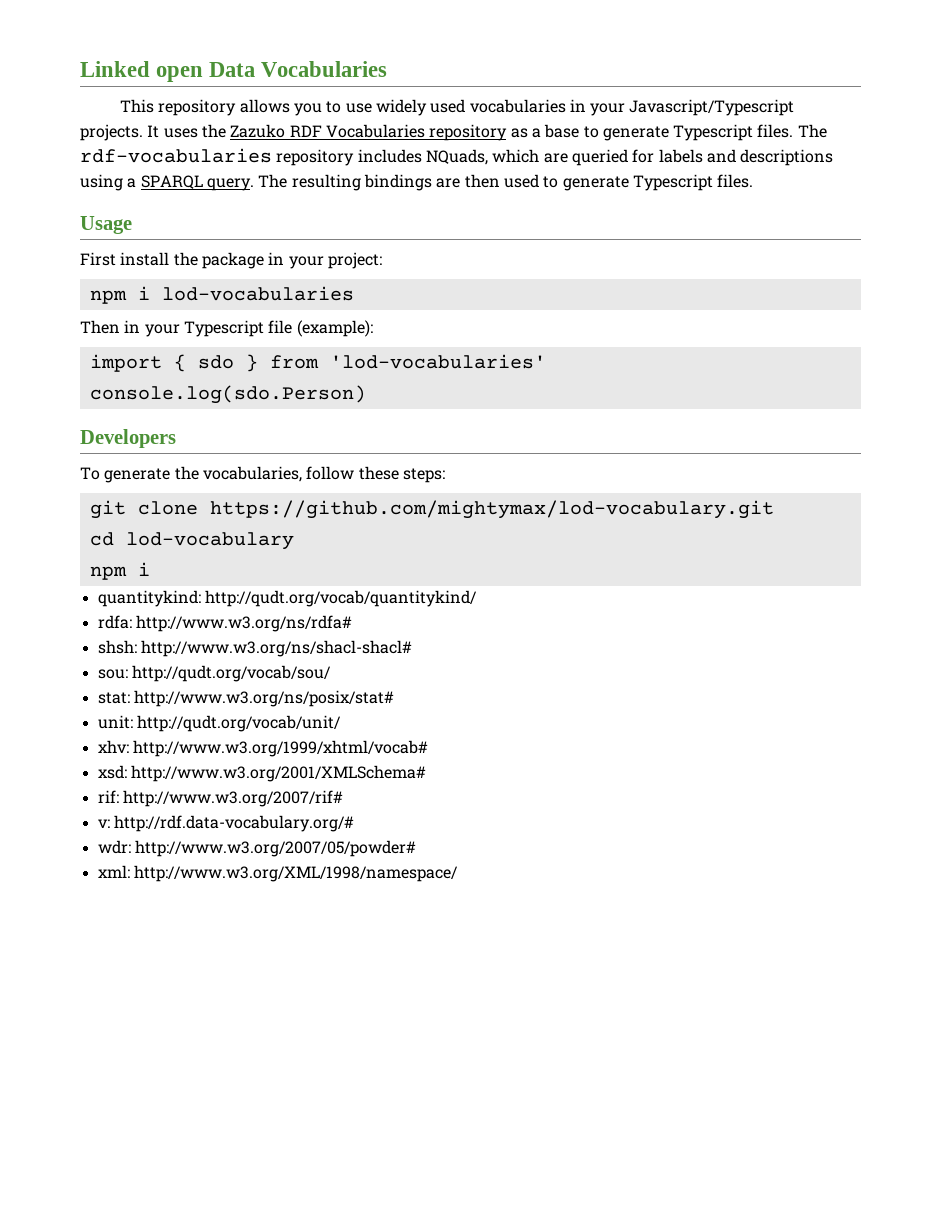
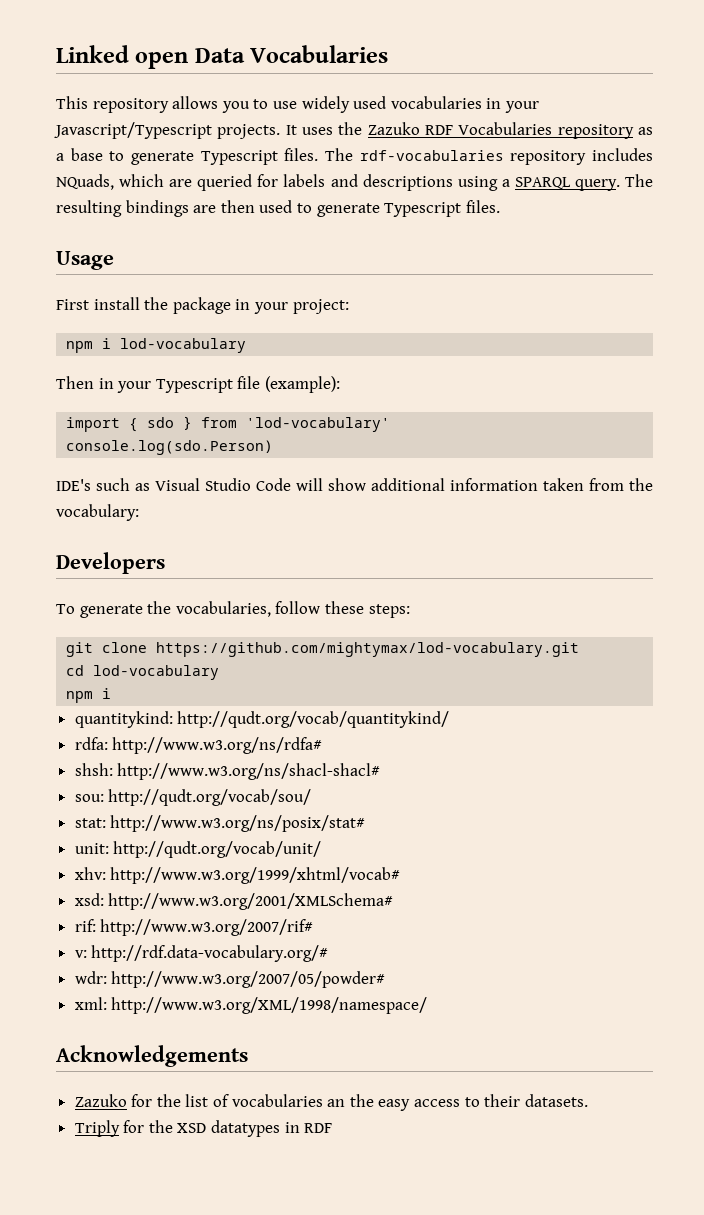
[161,286,354,301] lod-vocabularies -> [120,338,247,353] lod-vocabulary
[329,354,546,369] 'lod-vocabularies' -> [246,417,391,432] 'lod-vocabulary'
(366, 394) none -> [56,478,653,491] [56,504,139,521] // IDE's such as Visual Studio Code will show additional information taken from the vocabulary:
(458, 873) none -> [56,1045,248,1067] [74,1094,588,1111] [74,1120,333,1137] // Acknowledgements // Zazuko for the list of vocabularies an the easy access to their datasets. // Triply for the XSD datatypes in RDF

